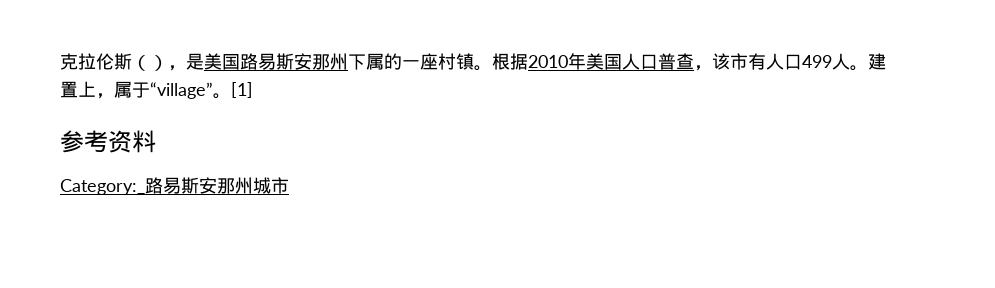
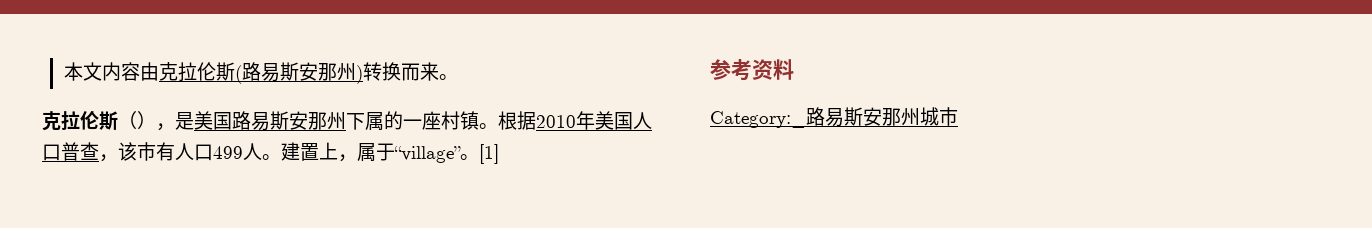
(60, 61) none -> [63,62,458,84] 本文内容由克拉伦斯(路易斯安那州)转换而来。 //

